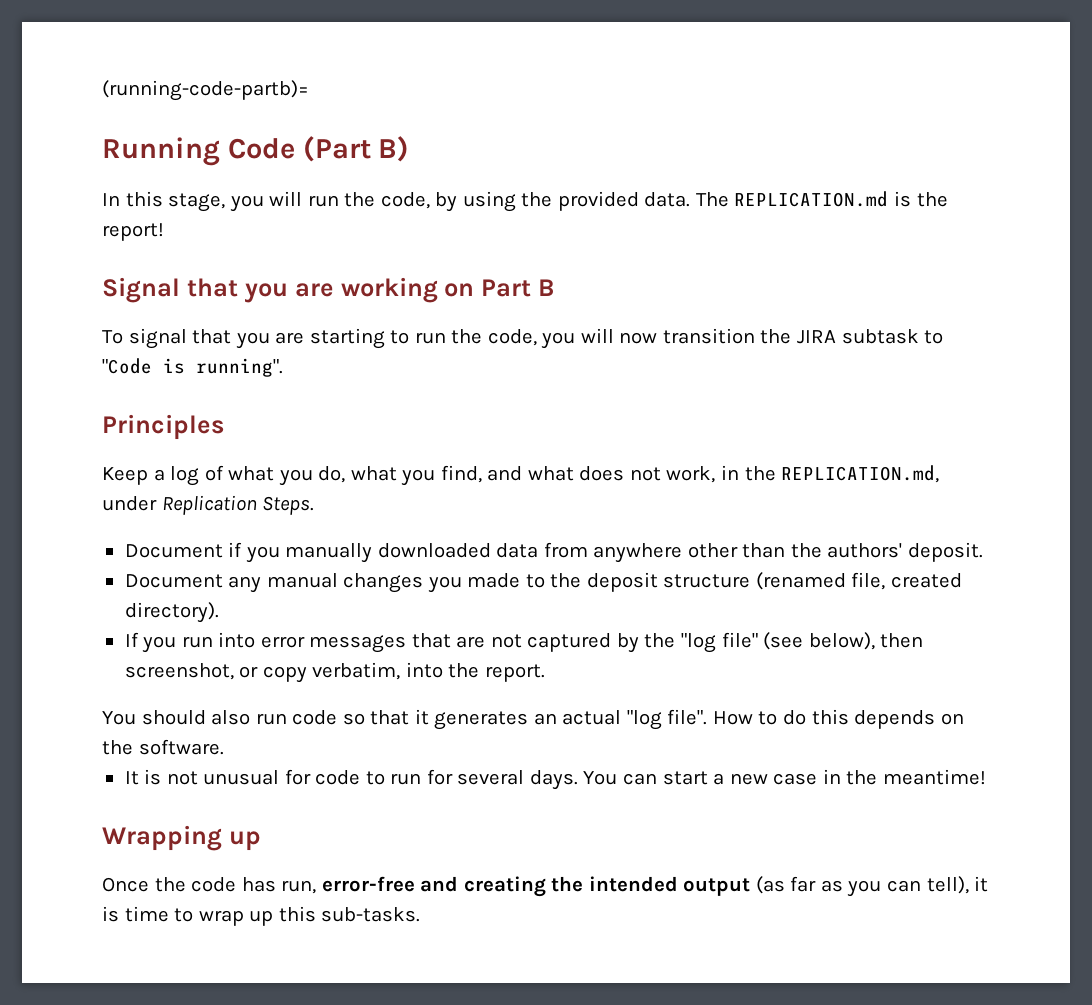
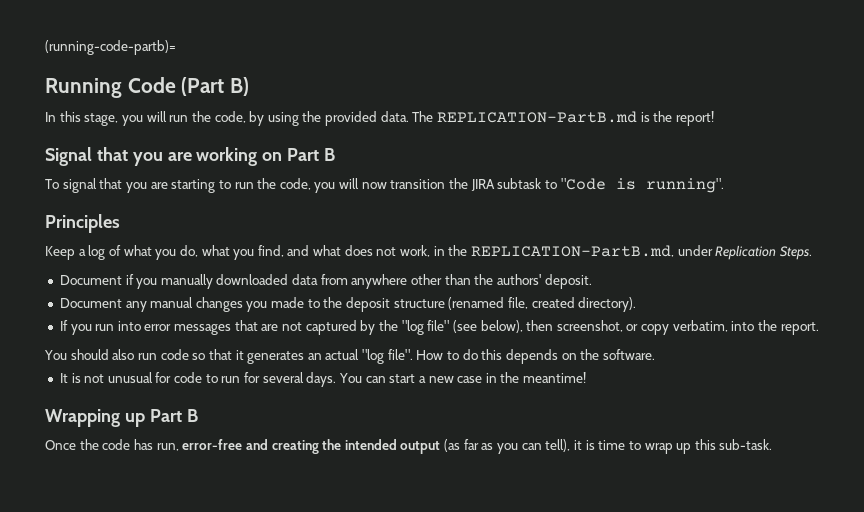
[734,191,889,207] REPLICATION.md -> [437,111,638,123] REPLICATION-PartB.md
[781,465,940,483] REPLICATION.md, -> [470,245,674,257] REPLICATION-PartB.md,
(261, 841) none -> [149,409,198,422] Part B
[321,907,421,922] sub-tasks. -> [719,439,773,450] sub-task.

